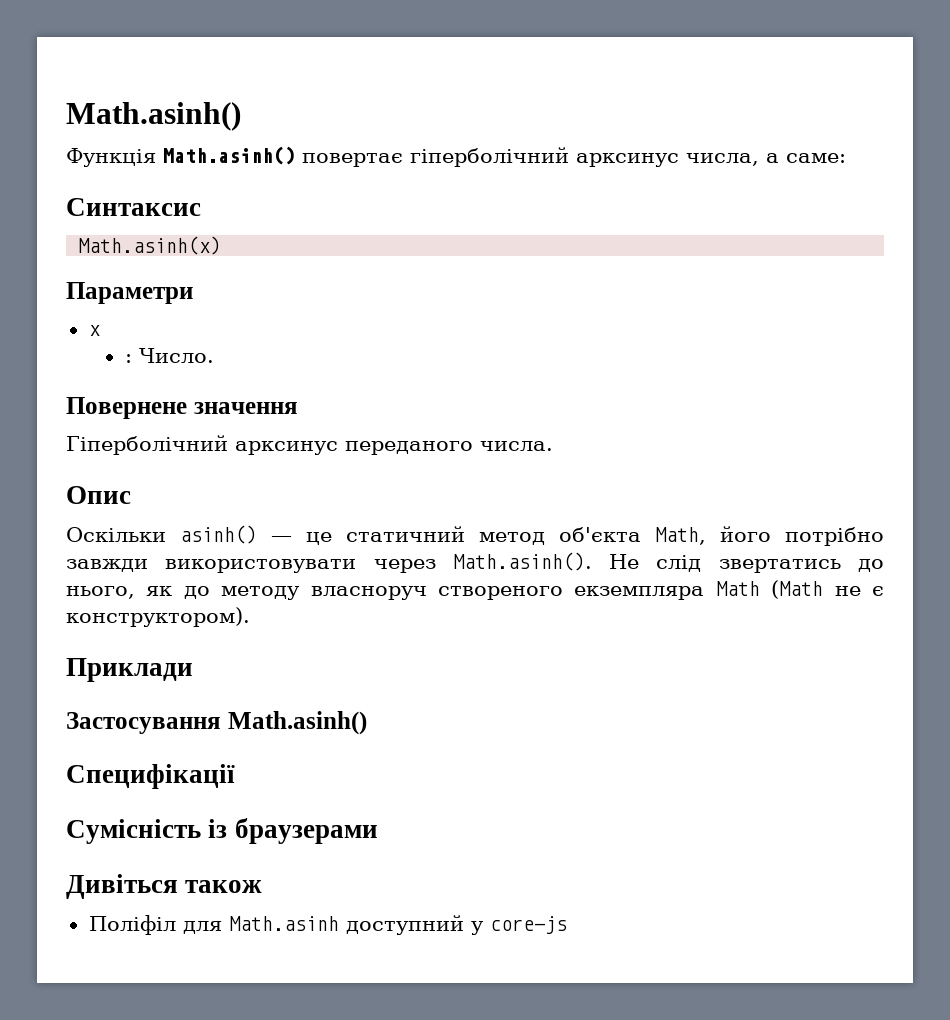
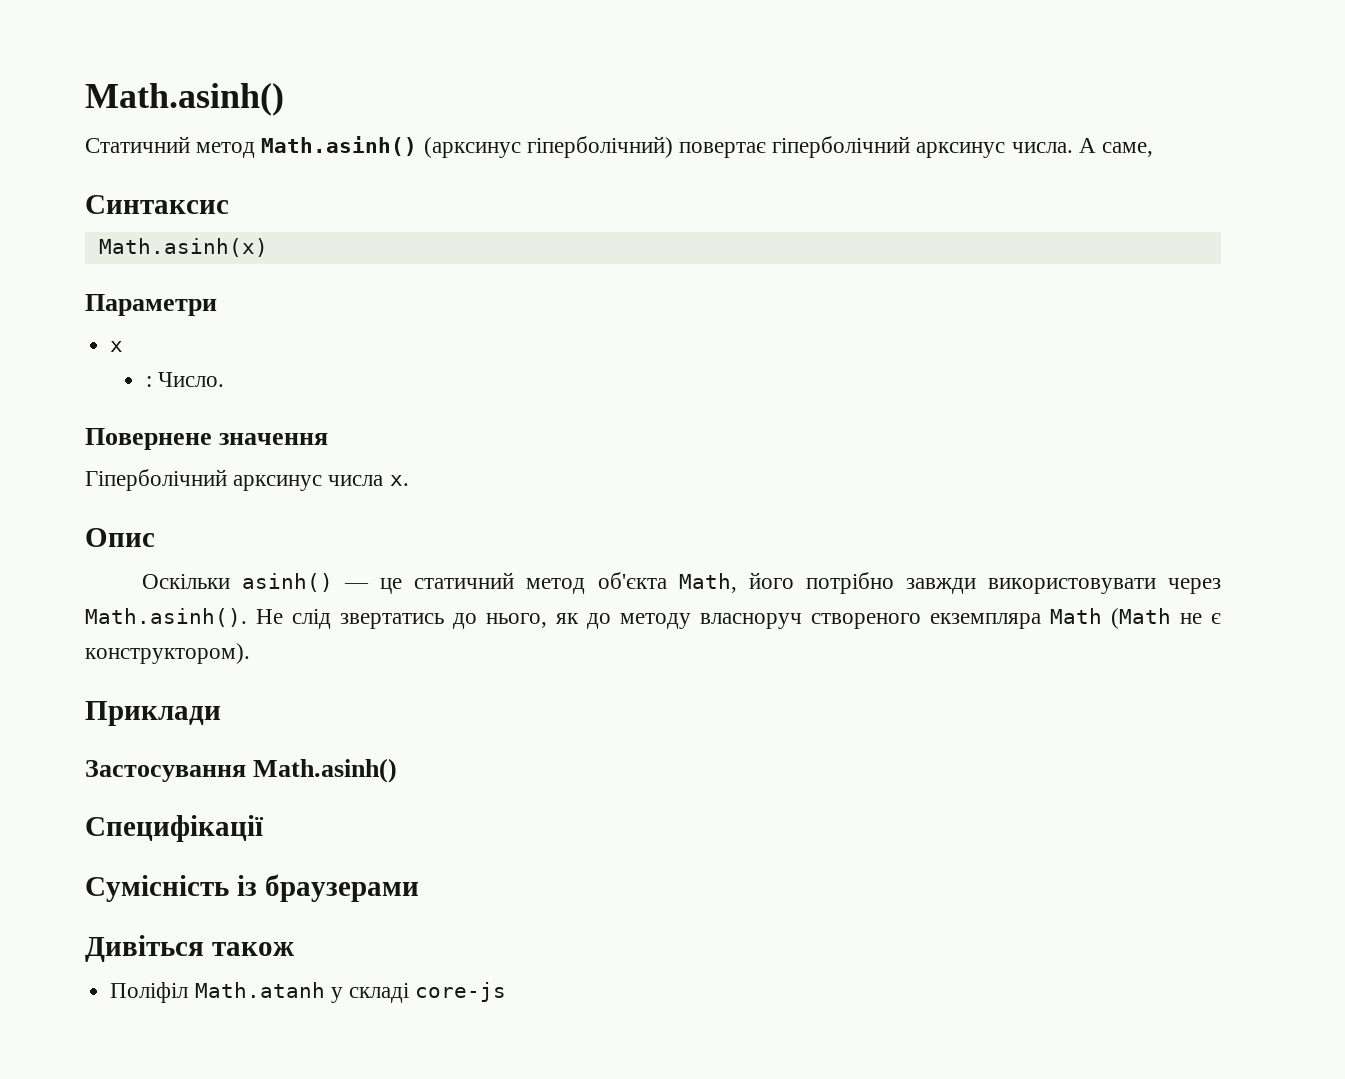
[66,102,241,131] [66,146,846,167] Math.asinh() // Функція Math.asinh() повертає гіперболічний арксинус числа, а саме: -> [85,83,284,116] [85,136,1154,158] Math.asinh() // Статичний метод Math.asinh() (арксинус гіперболічний) повертає гіперболічний арксинус числа. А саме,
[345,441,553,455] переданого числа. -> [328,475,409,486] числа x.
[182,915,484,935] для Math.asinh доступний у -> [194,982,409,1003] Math.atanh у складі

